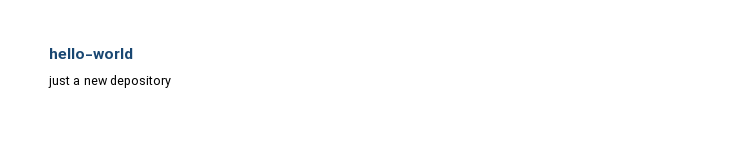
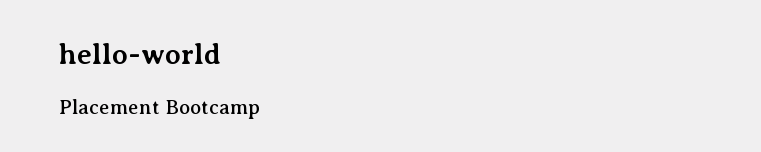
[48,75,172,88] just a new depository -> [59,99,260,119] Placement Bootcamp

